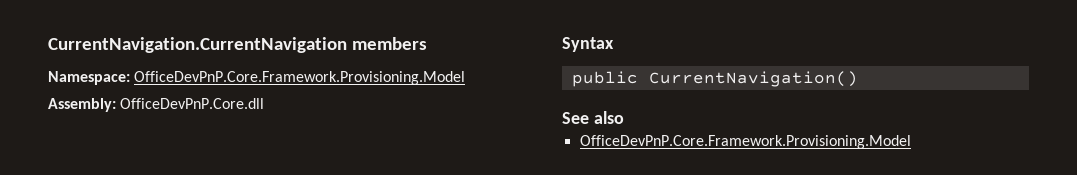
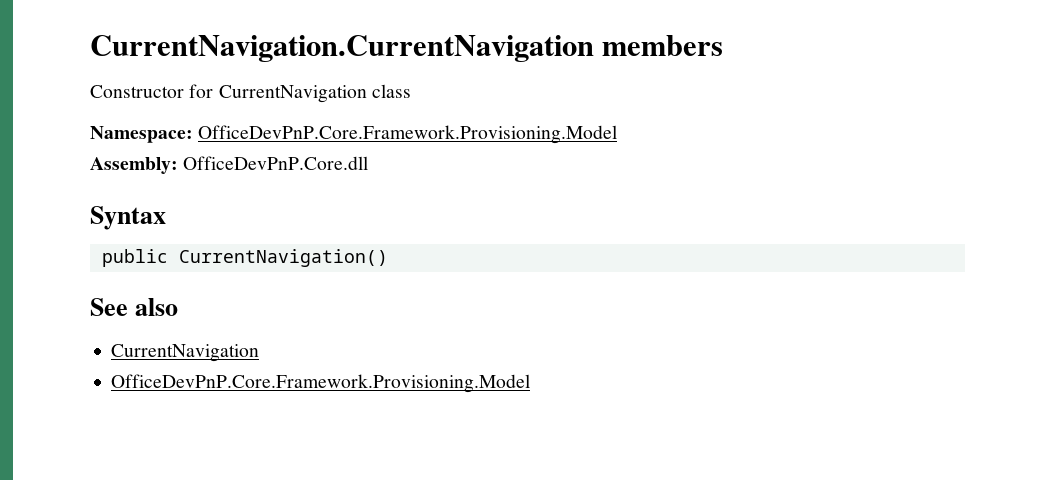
(427, 43) none -> [90,84,411,103] // Constructor for CurrentNavigation class
(624, 117) none -> [111,344,260,362] // CurrentNavigation

